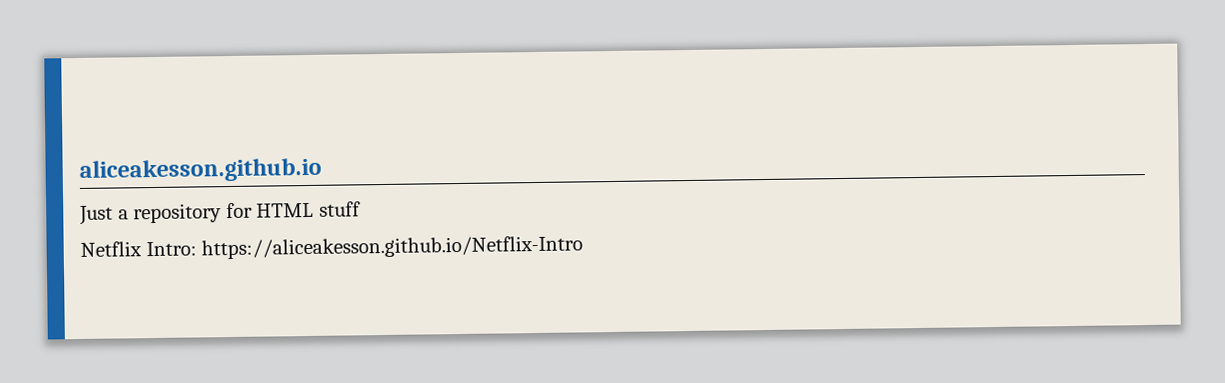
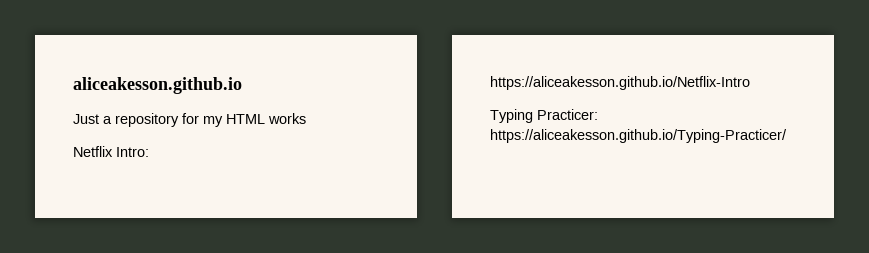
[256,201,361,218] HTML stuff -> [203,113,306,127] my HTML works
(584, 247) none -> [490,109,598,123] [490,129,787,143] // Typing Practicer: https://aliceakesson.github.io/Typing-Practicer/

